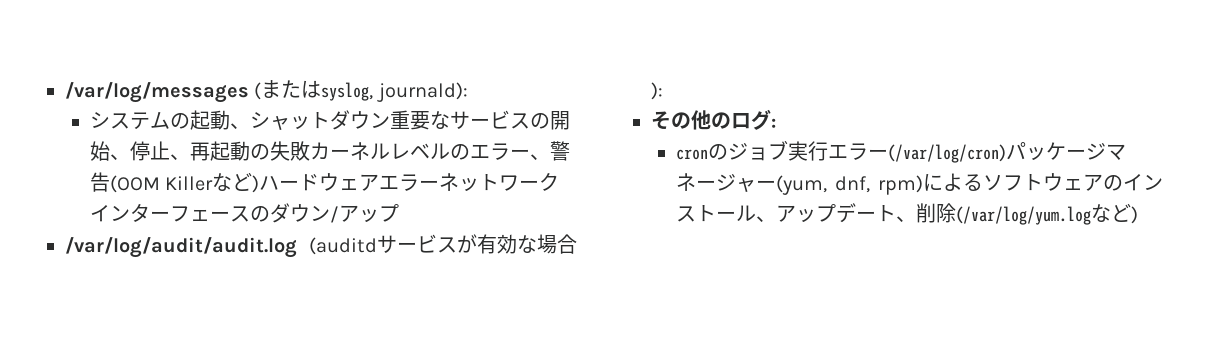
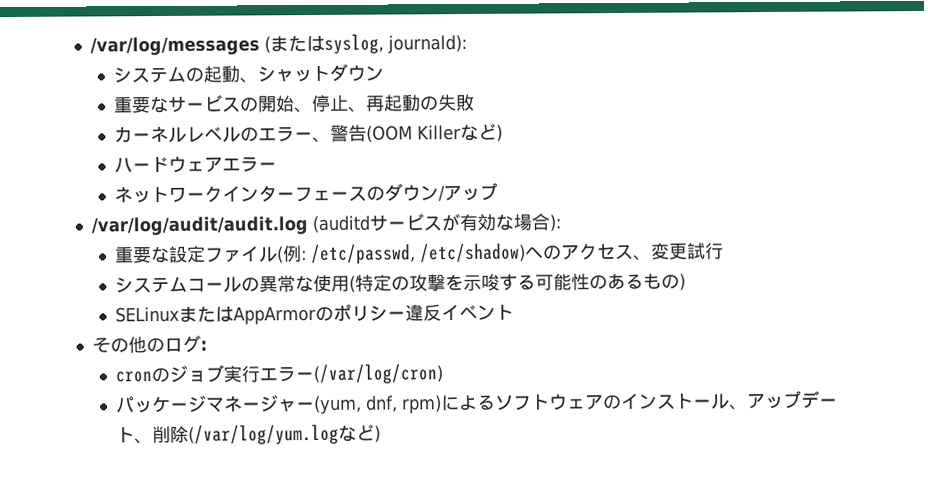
(390, 120) none -> (385, 73) //
(310, 151) none -> (476, 102) //
(260, 184) none -> (504, 133) //
(440, 185) none -> (278, 166) //
(663, 91) none -> [115,242,725,265] [115,273,687,294] [115,303,515,325] // 重要な設定ファイル(例: /etc/passwd, /etc/shadow)へのアクセス、変更試行 // システムコールの異常な使用(特定の攻撃を示唆する可能性のあるもの) // SELinuxまたはAppArmorのポリシー違反イベント
(1006, 153) none -> (444, 373) //

